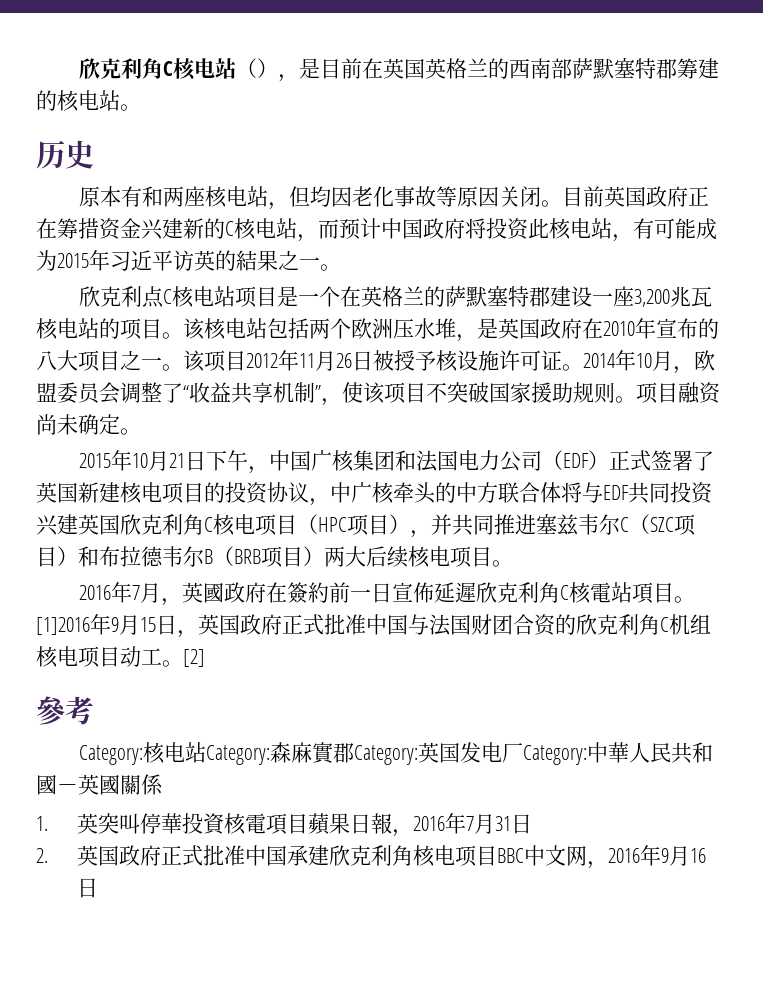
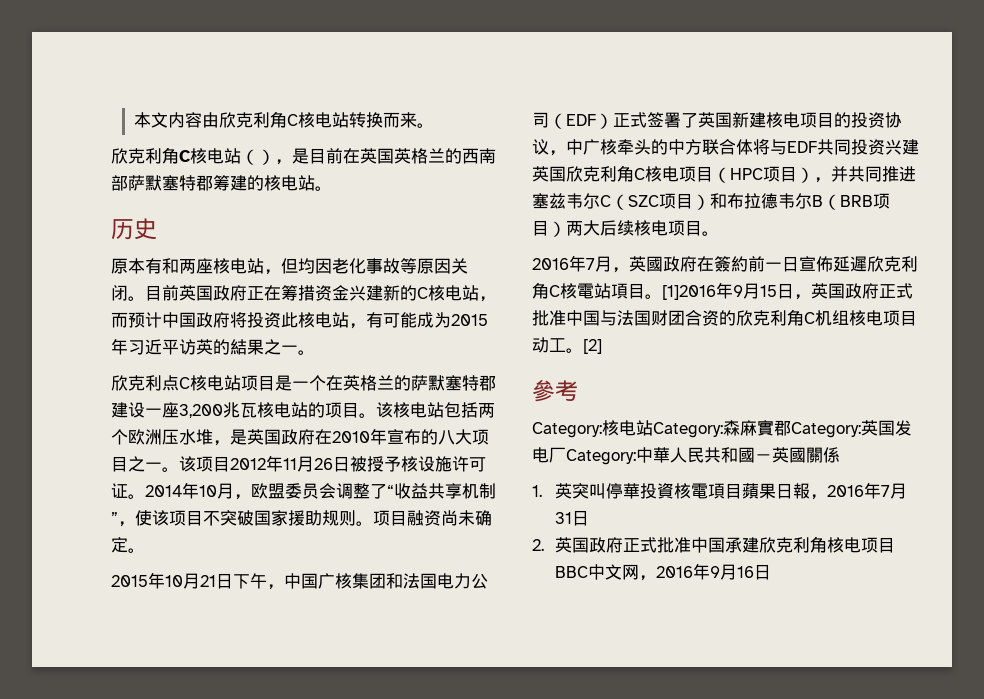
(79, 68) none -> [133,111,434,128] 本文内容由欣克利角C核电站转换而来。 //

